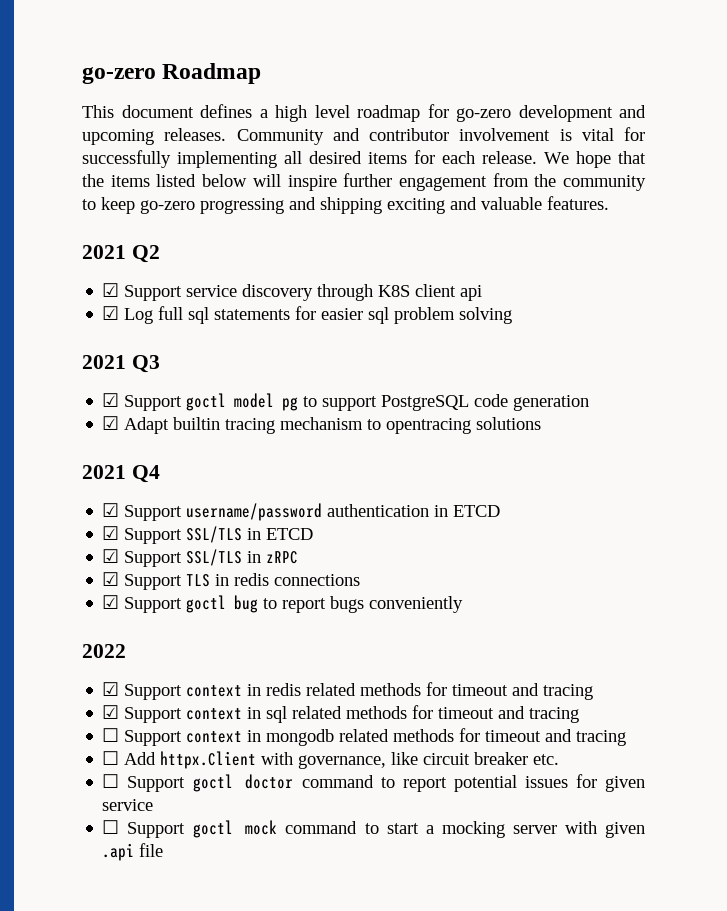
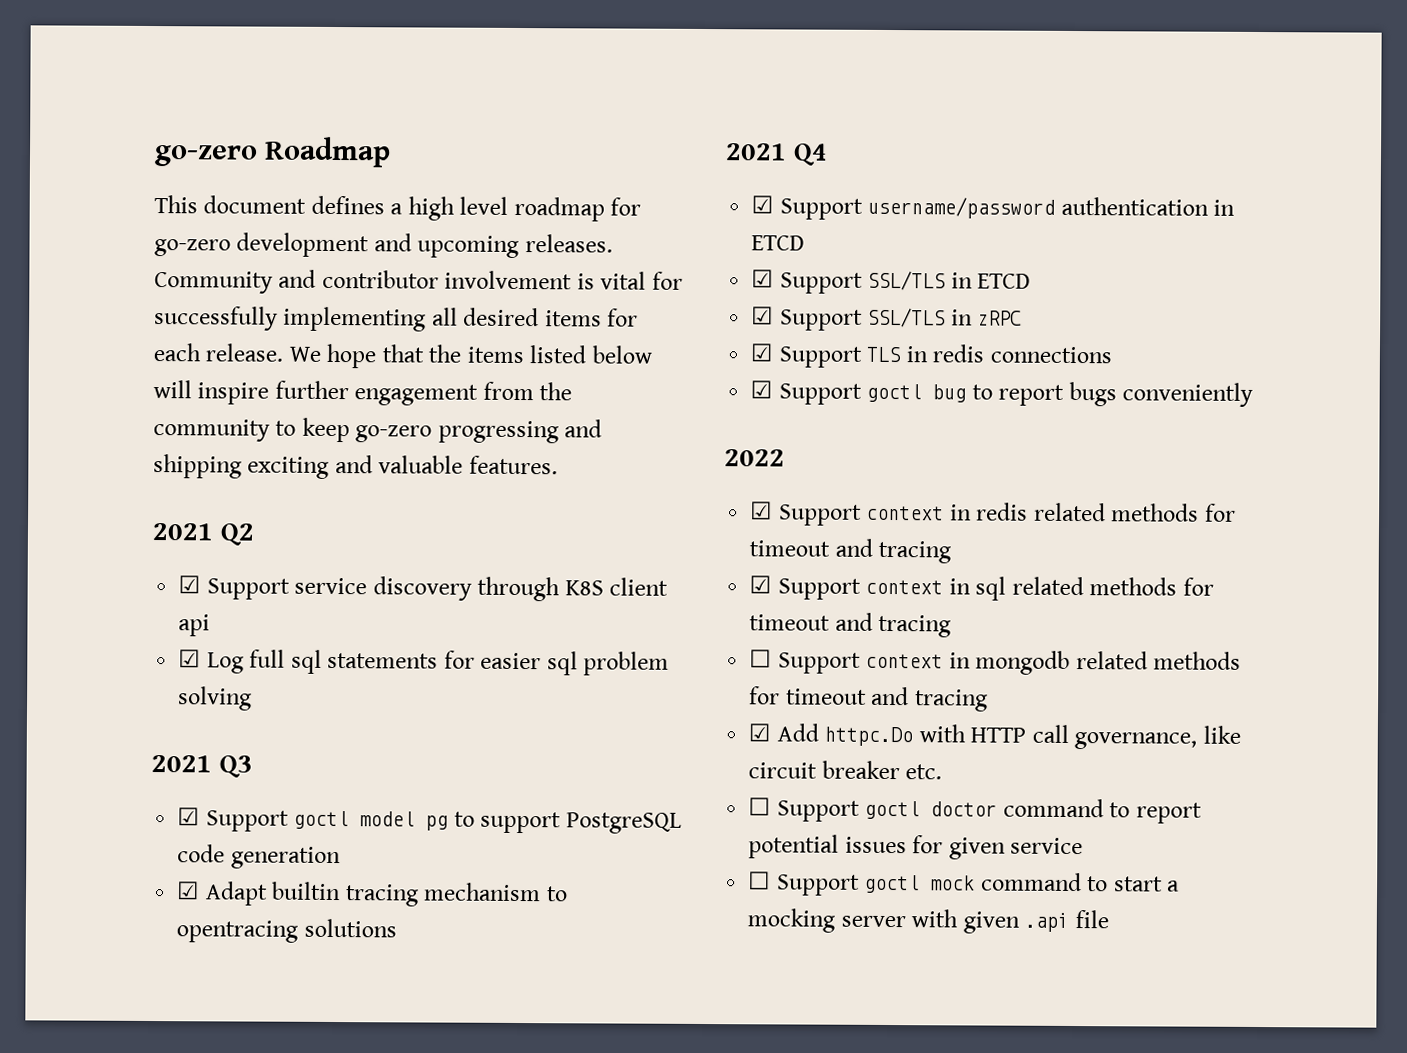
[102,751,294,769] ☐ Add httpx.Client with -> [748,723,1069,747] ☑ Add httpc.Do with HTTP call

